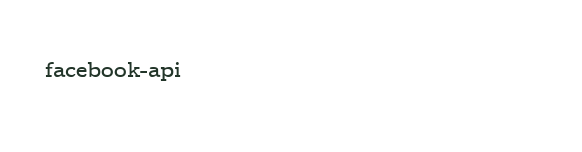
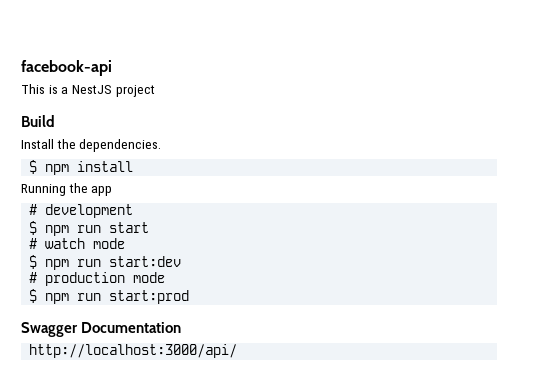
(181, 71) none -> [21,84,155,97] [21,115,55,127] [21,139,162,152] [29,160,134,175] [21,183,113,196] [29,204,134,218] [29,221,150,236] [29,238,126,249] [29,255,182,270] [29,272,166,286] [29,289,190,304] [21,322,182,337] [29,344,238,358] // This is a NestJS project // Build // Install the dependencies. // $ npm install // Running the app // # development // $ npm run start // # watch mode // $ npm run start:dev // # production mode // $ npm run start:prod // Swagger Documentation // http://localhost:3000/api/

